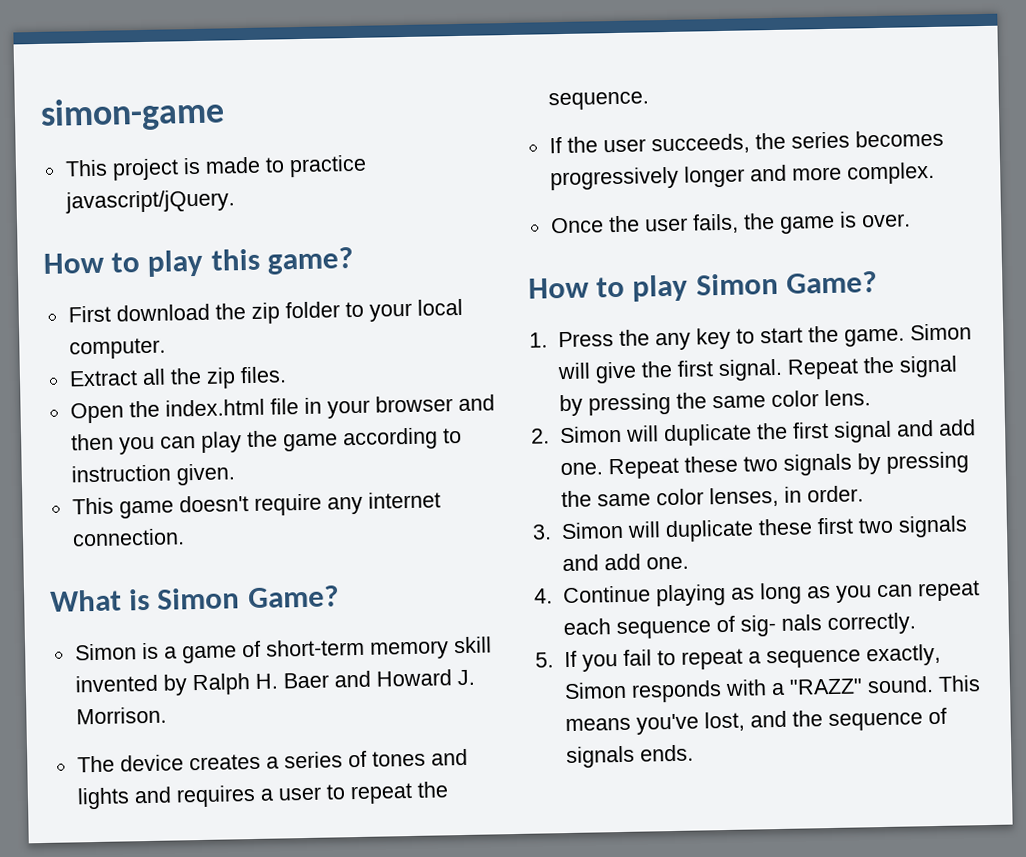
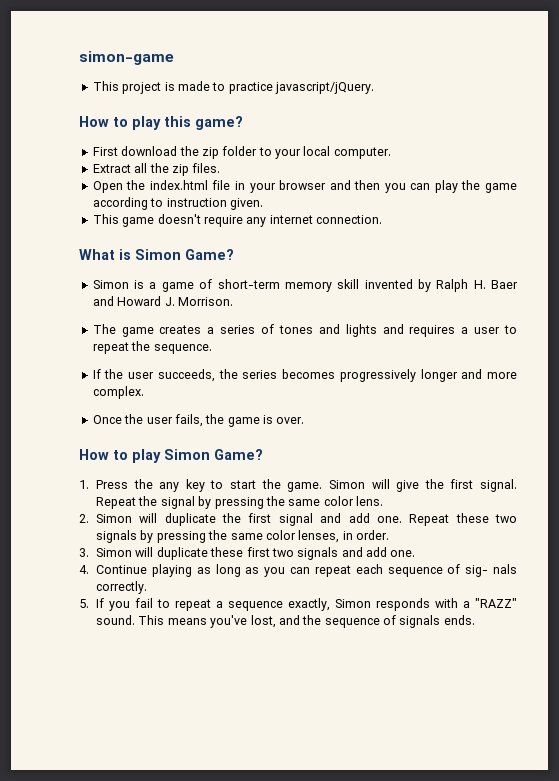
[119,754,184,772] device -> [121,327,154,337] game

